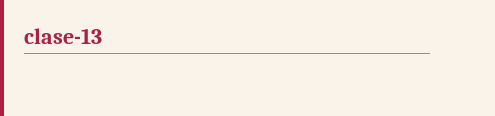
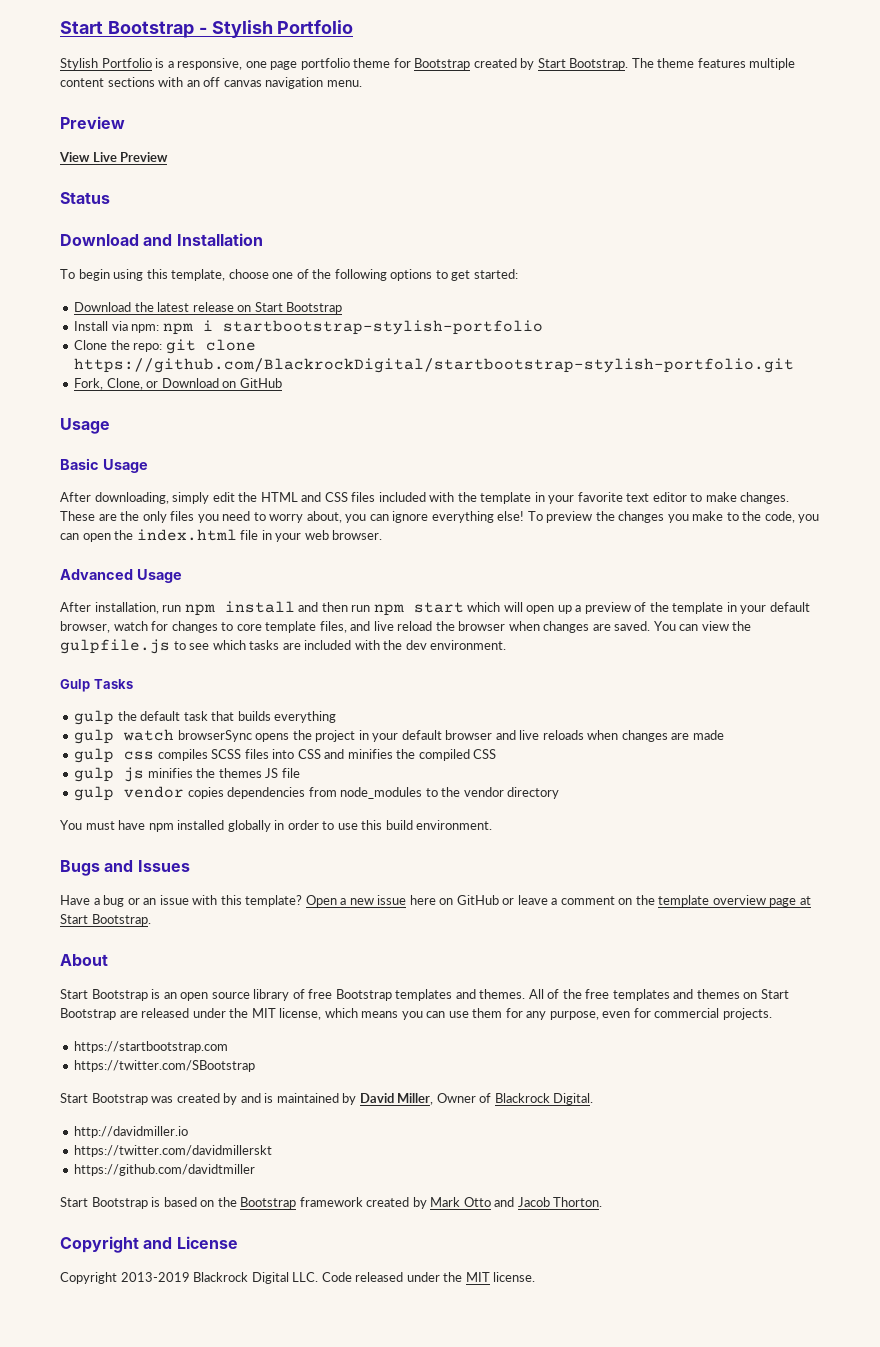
[24,28,102,44] clase-13 -> [60,20,354,38] [60,58,796,70] [60,77,362,89] [60,116,125,129] [59,152,169,162] [60,192,110,204] [60,233,263,246] [60,269,518,281] [74,302,343,314] [74,320,543,335] [74,339,256,354] [74,358,795,373] [74,378,282,390] [60,418,110,434] [60,458,148,473] [60,492,790,504] [60,511,820,523] [60,529,383,542] [60,569,182,583] [60,601,810,616] [60,621,752,633] [60,639,507,654] [60,679,133,692] [74,710,337,725] [74,729,724,744] [74,748,497,763] [74,767,300,782] [74,786,560,801] [60,820,493,832] [60,860,190,876] [60,895,811,907] [60,914,151,926] [60,954,108,966] [60,989,789,1001] [60,1008,772,1020] [74,1041,229,1053] [74,1060,256,1072] [60,1093,594,1105] [74,1126,189,1138] [74,1145,273,1157] [74,1164,256,1176] [60,1197,603,1209] [60,1236,238,1253] [60,1272,536,1284] Start Bootstrap - Stylish Portfolio // Stylish Portfolio is a responsive, one page portfolio theme for Bootstrap created by Start Bootstrap. The theme features multiple content sections with an off canvas navigation menu. // Preview // View Live Preview // Status // Download and Installation // To begin using this template, choose one of the following options to get started: // Download the latest release on Start Bootstrap // Install via npm: npm i startbootstrap-stylish-portfolio // Clone the repo: git clone https://github.com/BlackrockDigital/startbootstrap-stylish-portfolio.git // Fork, Clone, or Download on GitHub // Usage // Basic Usage // After downloading, simply edit the HTML and CSS files included with the template in your favorite text editor to make changes. These are the only files you need to worry about, you can ignore everything else! To preview the changes you make to the code, you can open the index.html file in your web browser. // Advanced Usage // After installation, run npm install and then run npm start which will open up a preview of the template in your default browser, watch for changes to core template files, and live reload the browser when changes are saved. You can view the gulpfile.js to see which tasks are included with the dev environment. // Gulp Tasks // gulp the default task that builds everything // gulp watch browserSync opens the project in your default browser and live reloads when changes are made // gulp css compiles SCSS files into CSS and minifies the compiled CSS // gulp js minifies the themes JS file // gulp vendor copies dependencies from node_modules to the vendor directory // You must have npm installed globally in order to use this build environment. // Bugs and Issues // Have a bug or an issue with this template? Open a new issue here on GitHub or leave a comment on the template overview page at Start Bootstrap. // About // Start Bootstrap is an open source library of free Bootstrap templates and themes. All of the free templates and themes on Start Bootstrap are released under the MIT license, which means you can use them for any purpose, even for commercial projects. // https://startbootstrap.com // https://twitter.com/SBootstrap // Start Bootstrap was created by and is maintained by David Miller, Owner of Blackrock Digital. // http://davidmiller.io // https://twitter.com/davidmillerskt // https://github.com/davidtmiller // Start Bootstrap is based on the Bootstrap framework created by Mark Otto and Jacob Thorton. // Copyright and License // Copyright 2013-2019 Blackrock Digital LLC. Code released under the MIT license.

